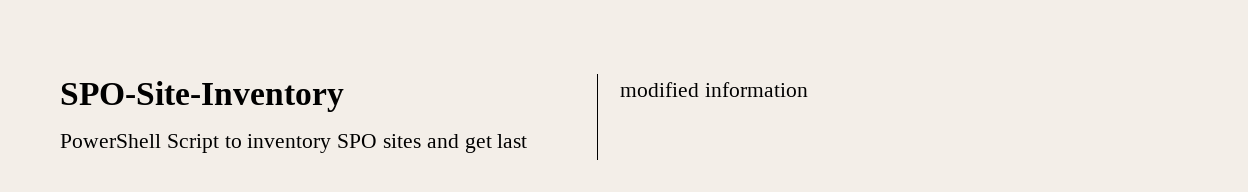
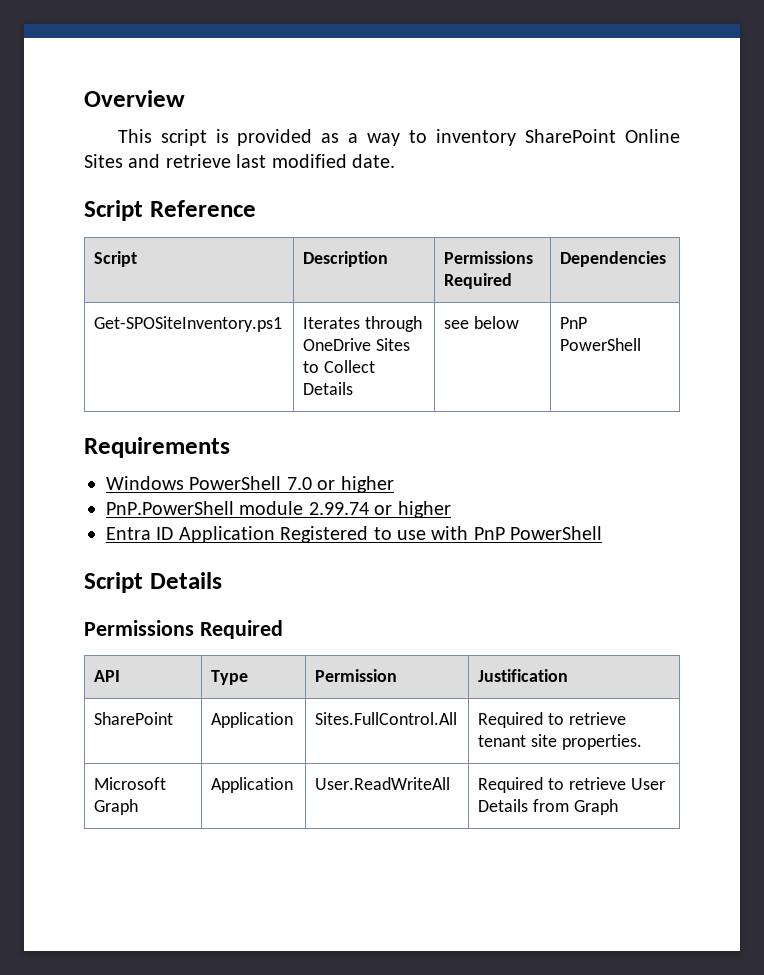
[60,81,344,112] [60,134,528,153] [620,82,808,97] SPO-Site-Inventory // PowerShell Script to inventory SPO sites and get last modified information -> [84,90,185,107] [117,129,680,146] [84,154,395,168] [84,200,256,221] [94,251,138,267] [303,251,389,267] [444,251,534,264] [444,273,513,289] [560,251,667,267] [94,316,283,332] [303,316,423,332] [303,338,411,351] [303,360,376,373] [303,382,354,395] [444,316,520,329] [560,317,588,329] [560,338,642,351] [84,437,230,458] [106,476,394,493] [106,501,451,518] [106,526,603,543] [84,572,222,593] [84,620,283,639] [94,670,121,682] [211,670,249,685] [315,669,398,682] [478,669,569,682] [94,712,174,725] [211,712,294,728] [315,712,458,725] [478,712,627,728] [478,734,643,750] [94,777,167,790] [94,799,139,815] [211,777,294,793] [315,777,451,790] [478,777,665,793] [478,799,619,815] Overview // This script is provided as a way to inventory SharePoint Online Sites and retrieve last modified date. // Script Reference // Script | Description | Permissions Required | Dependencies // Get-SPOSiteInventory.ps1 | Iterates through OneDrive Sites to Collect Details | see below | PnP PowerShell // Requirements // Windows PowerShell 7.0 or higher // PnP.PowerShell module 2.99.74 or higher // Entra ID Application Registered to use with PnP PowerShell // Script Details // Permissions Required // API | Type | Permission | Justification // SharePoint | Application | Sites.FullControl.All | Required to retrieve tenant site properties. // Microsoft Graph | Application | User.ReadWriteAll | Required to retrieve User Details from Graph

